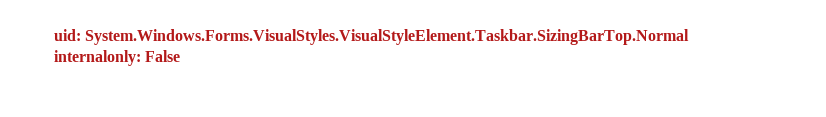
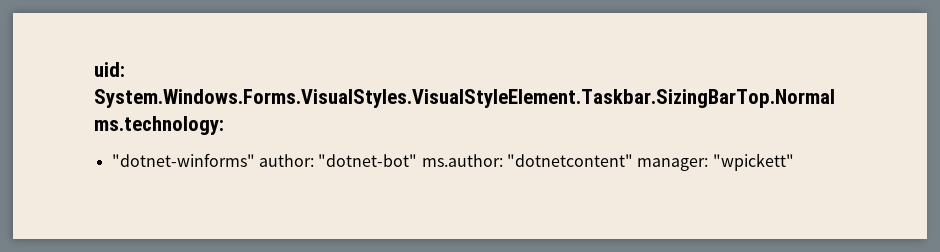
[54,50,181,66] internalonly: False -> [94,116,224,135] [111,153,794,171] ms.technology: // "dotnet-winforms" author: "dotnet-bot" ms.author: "dotnetcontent" manager: "wpickett"

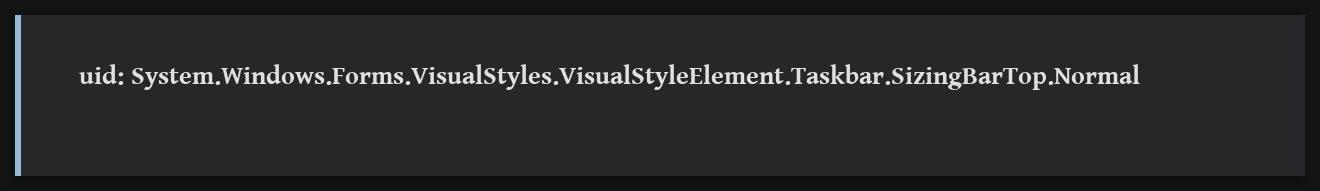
[94,116,224,135] [111,153,794,171] ms.technology: // "dotnet-winforms" author: "dotnet-bot" ms.author: "dotnetcontent" manager: "wpickett" -> (1141, 77) none

